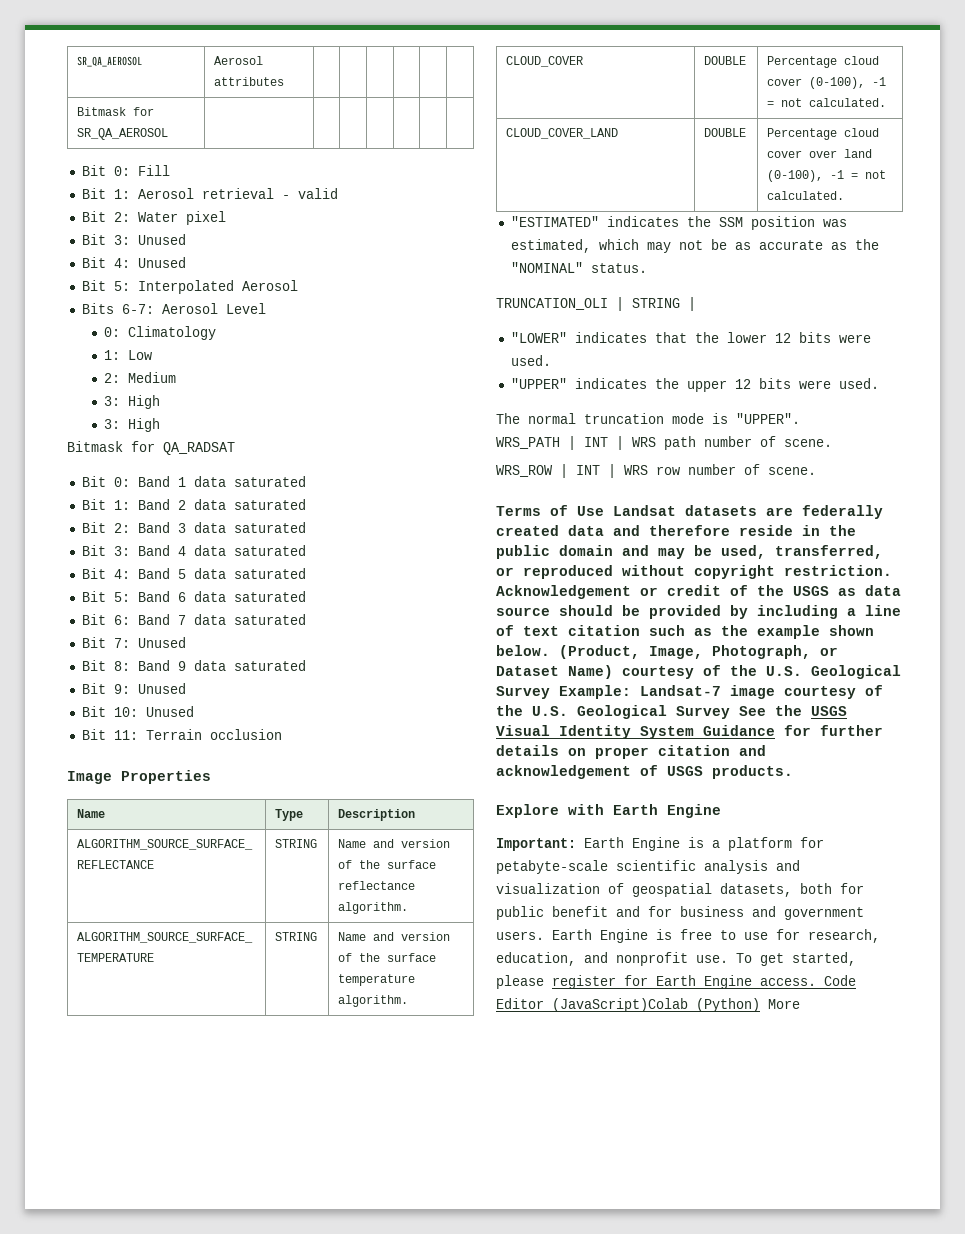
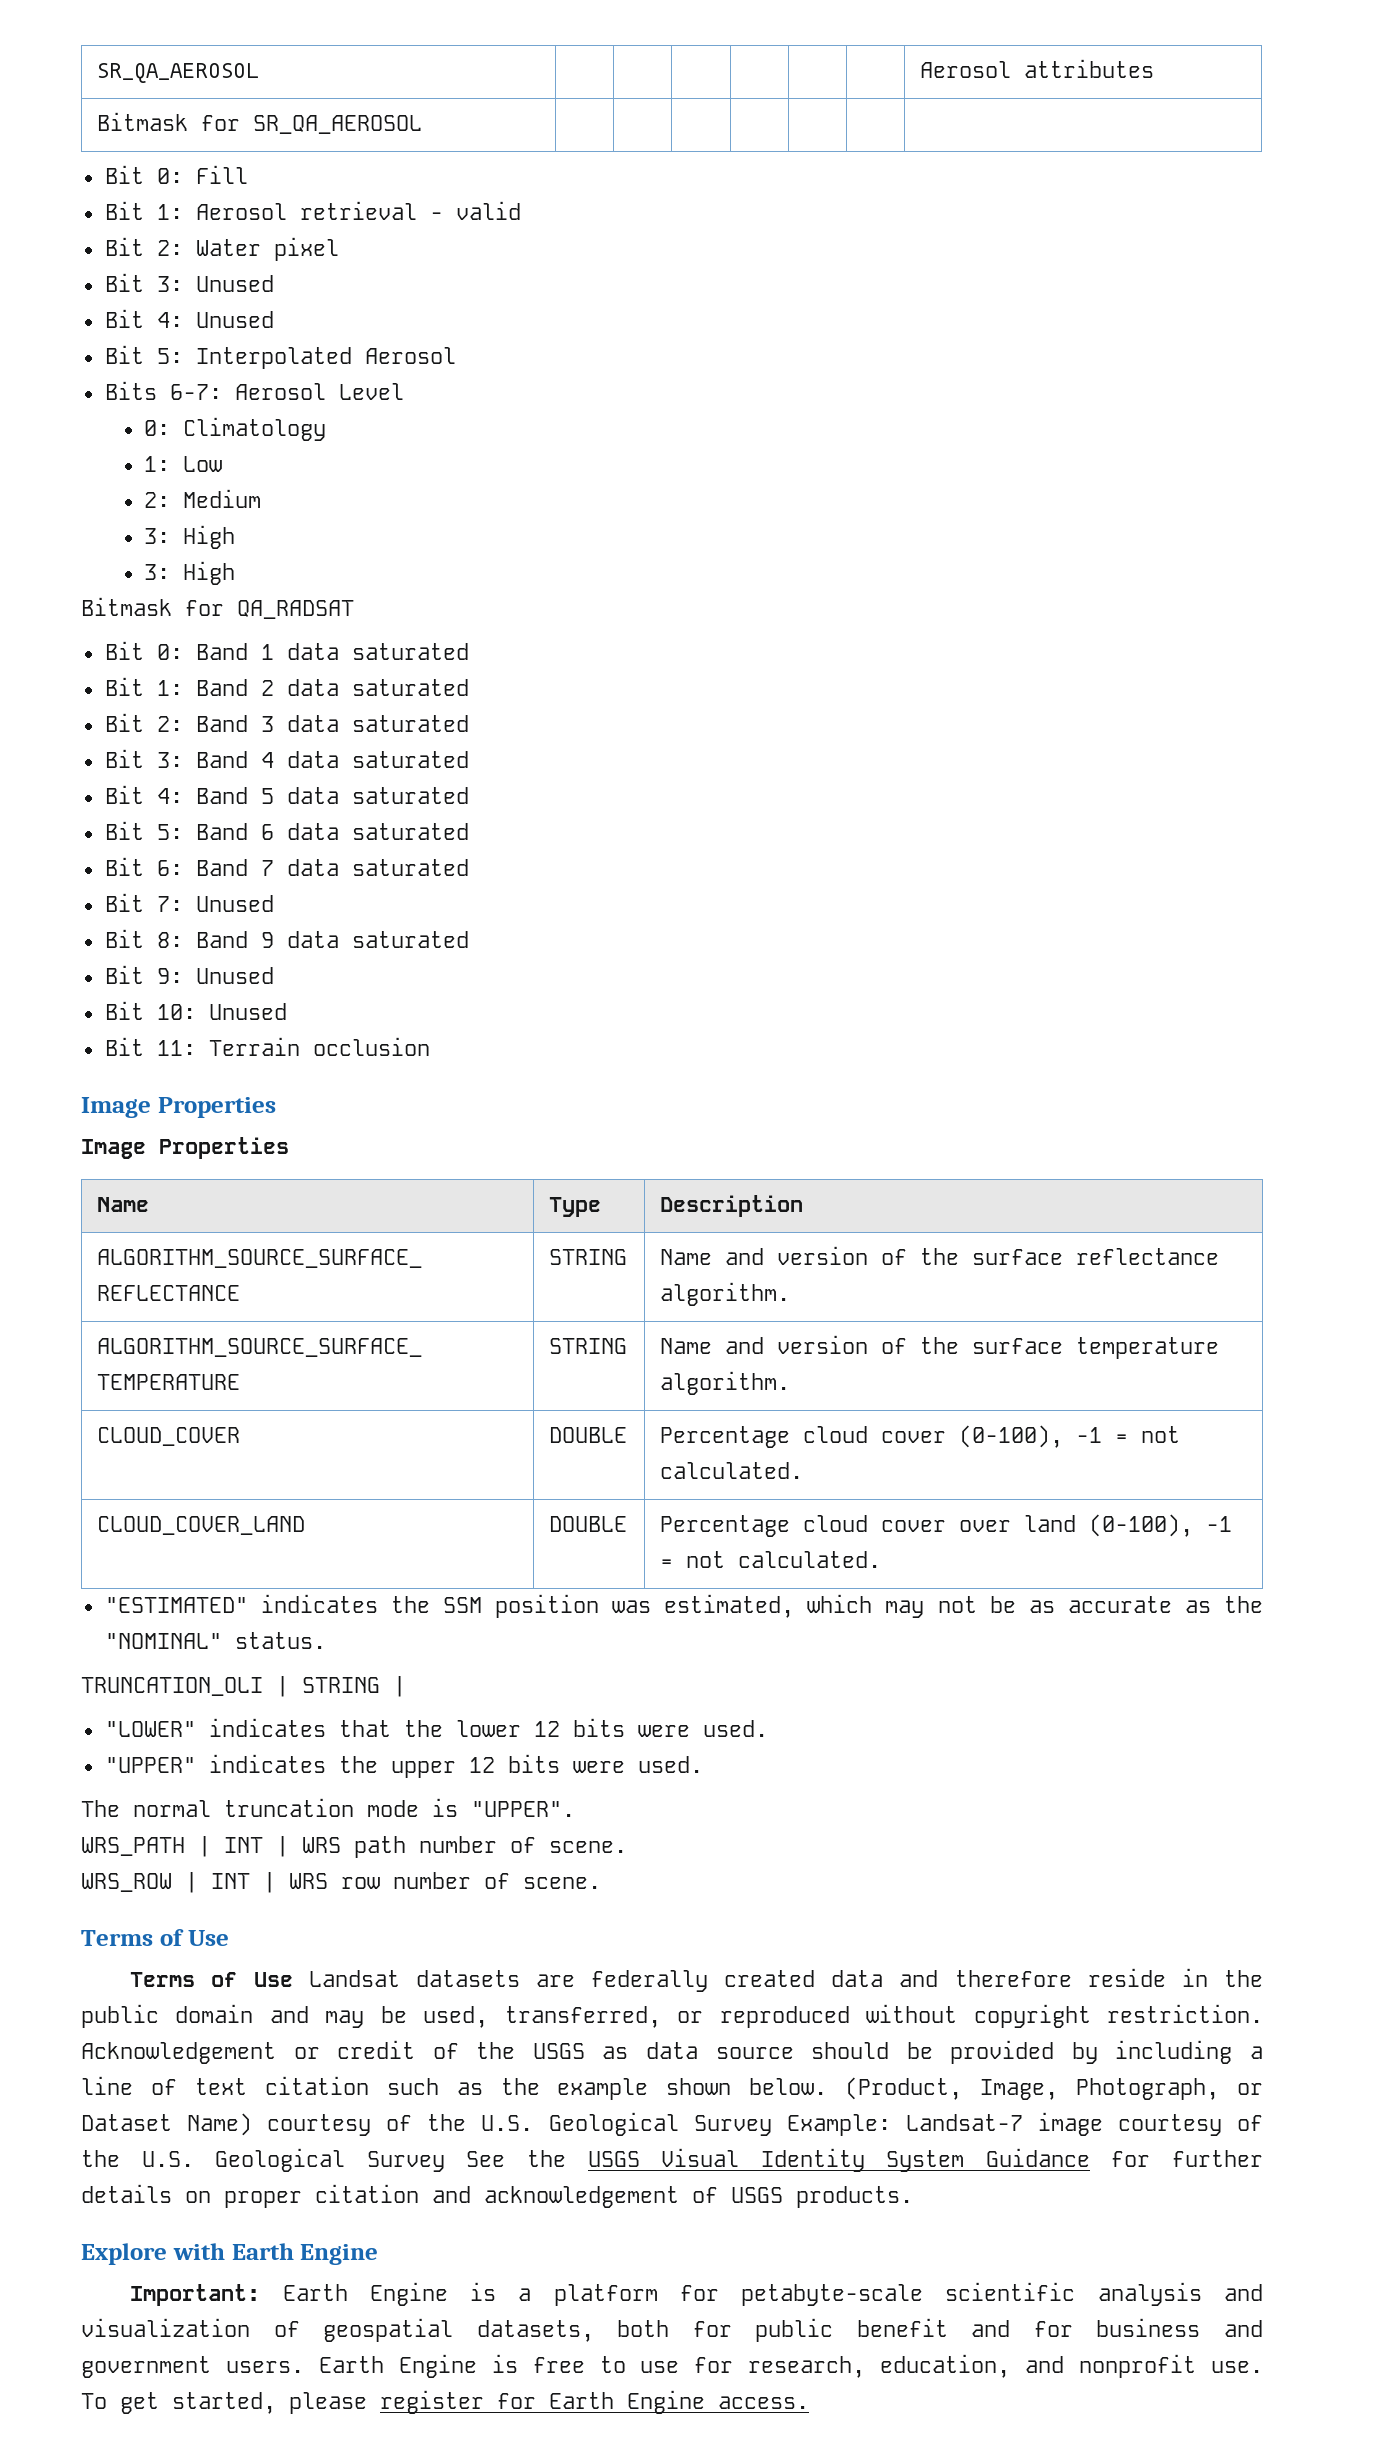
[76,56,142,67] [213,56,263,65] [213,77,284,86] SR_QA_AEROSOL | Aerosol attributes | | | | | | -> [96,63,259,83] [919,59,1154,78] SR_QA_AEROSOL | | | | | | | Aerosol attributes
(211, 777) none -> [81,1137,289,1159] // Image Properties
(604, 511) none -> [130,1972,293,1987] // Terms of Use
[824,975,856,986] [496,998,800,1012] Code Editor (JavaScript)Colab (Python) More -> (809, 2402) none

